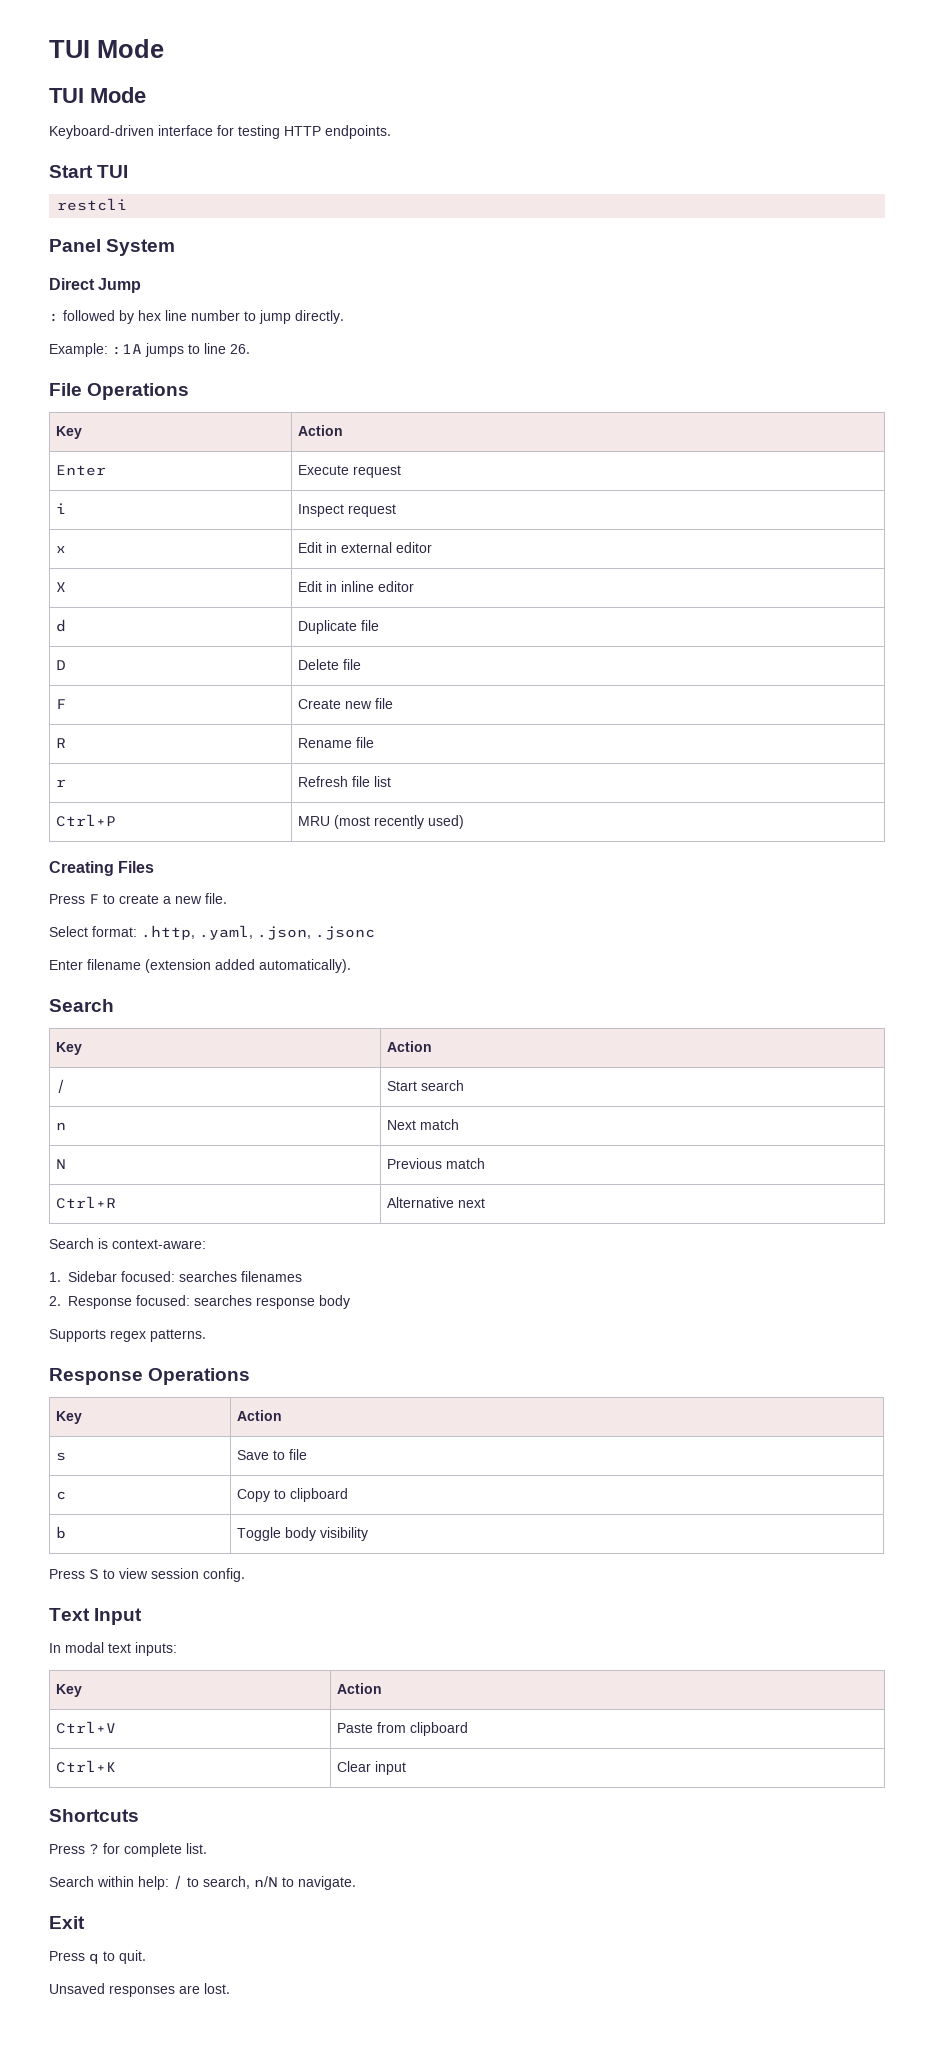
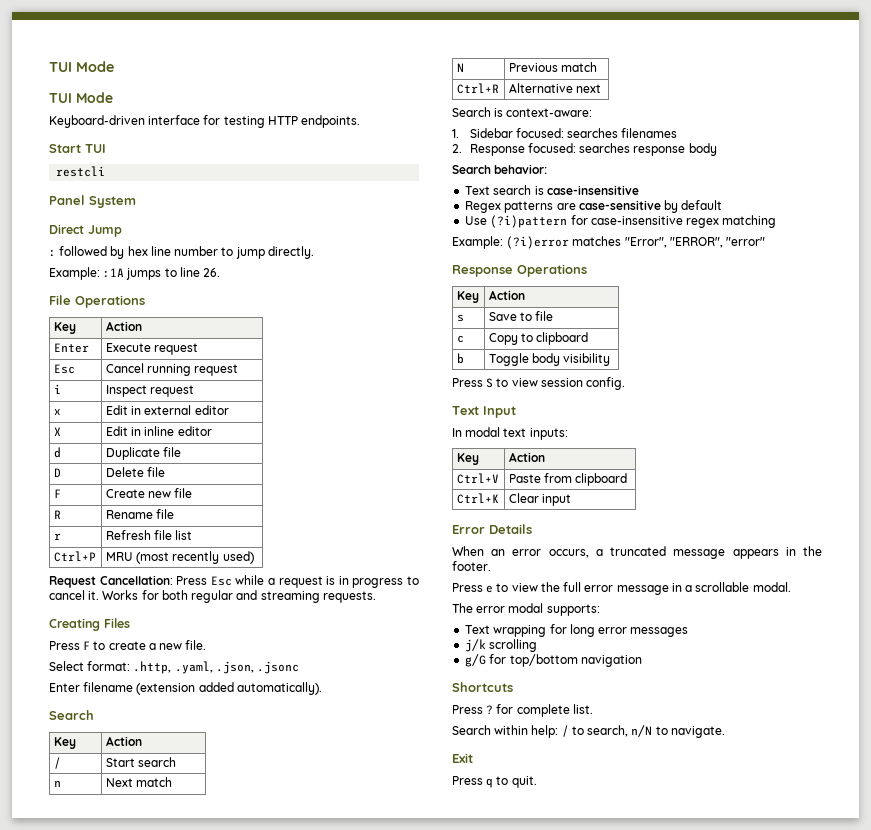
(402, 471) none -> [53,364,75,374] [105,363,239,376] // Esc | Cancel running request
(465, 822) none -> [49,575,420,588] [49,590,376,603] // Request Cancellation: Press Esc while a request is in progress to cancel it. Works for both regular and streaming requests.
[49,1329,206,1342] Supports regex patterns. -> [452,164,548,174] [465,185,639,195] [465,200,723,213] [465,215,777,228] [452,236,766,249] Search behavior: // Text search is case-insensitive // Regex patterns are case-sensitive by default // Use (?i)pattern for case-insensitive regex matching // Example: (?i)error matches "Error", "ERROR", "error"
(407, 1768) none -> [452,524,532,534] [452,546,822,559] [452,561,491,571] [452,582,791,595] [452,603,600,616] [465,624,689,637] [465,639,538,652] [465,654,642,667] // Error Details // When an error occurs, a truncated message appears in the footer. // Press e to view the full error message in a scrollable modal. // The error modal supports: // Text wrapping for long error messages // j/k scrolling // g/G for top/bottom navigation
[49,1983,230,1997] // Unsaved responses are lost. -> (537, 782) none

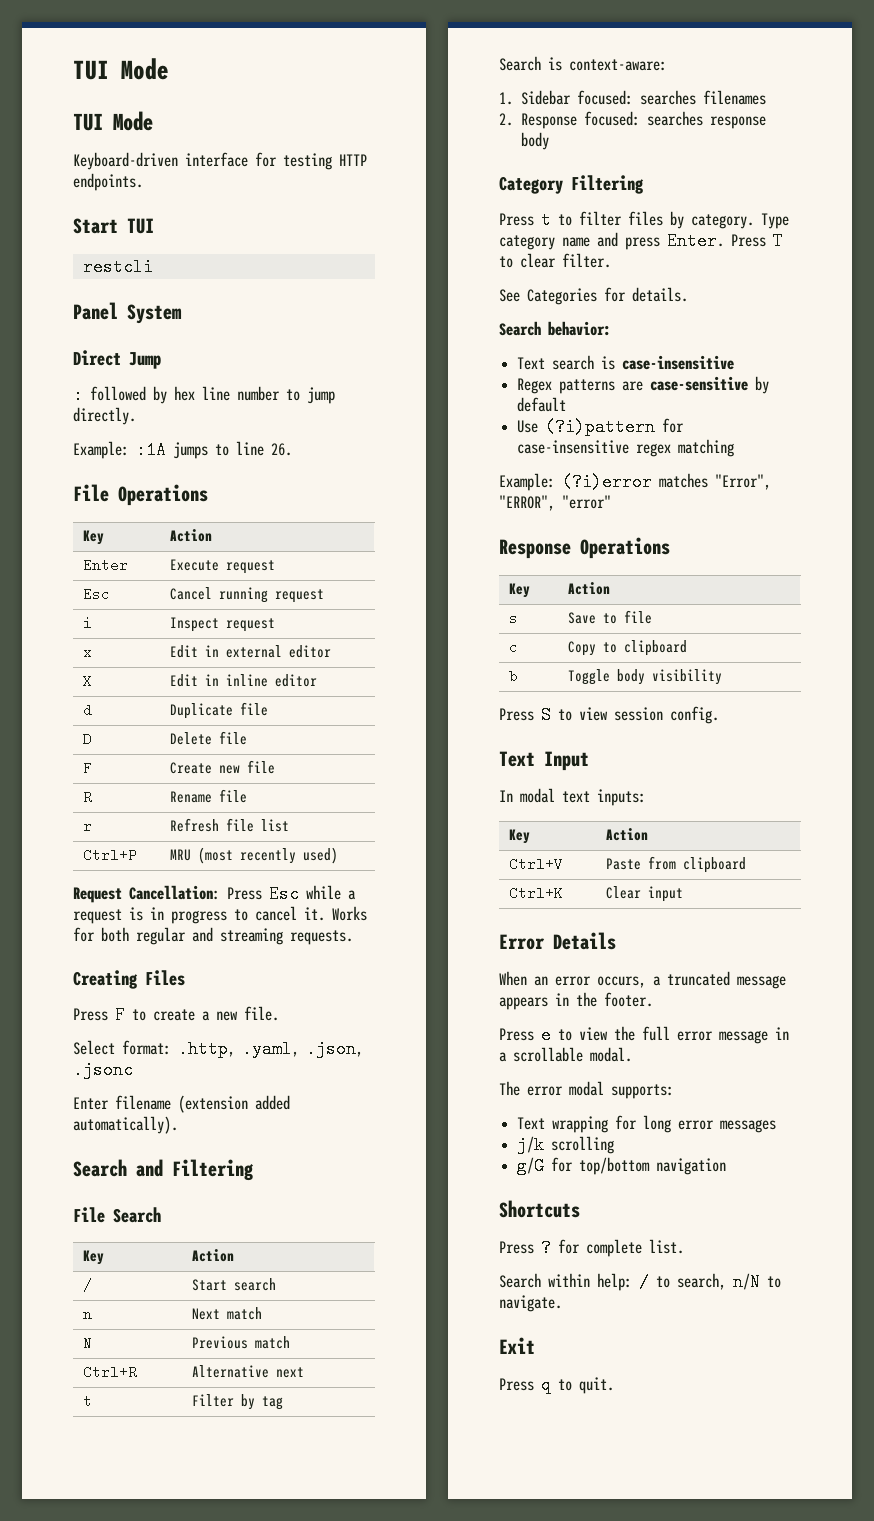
(94, 715) none -> [136,1159,254,1181] [73,1207,161,1223] and Filtering // File Search
(602, 88) none -> [83,1396,93,1406] [192,1394,284,1410] // t | Filter by tag
(717, 149) none -> [499,175,644,194] [499,211,789,229] [499,232,783,250] [499,253,611,268] [499,287,688,305] // Category Filtering // Press t to filter files by category. Type category name and press Enter. Press T to clear filter. // See Categories for details.

